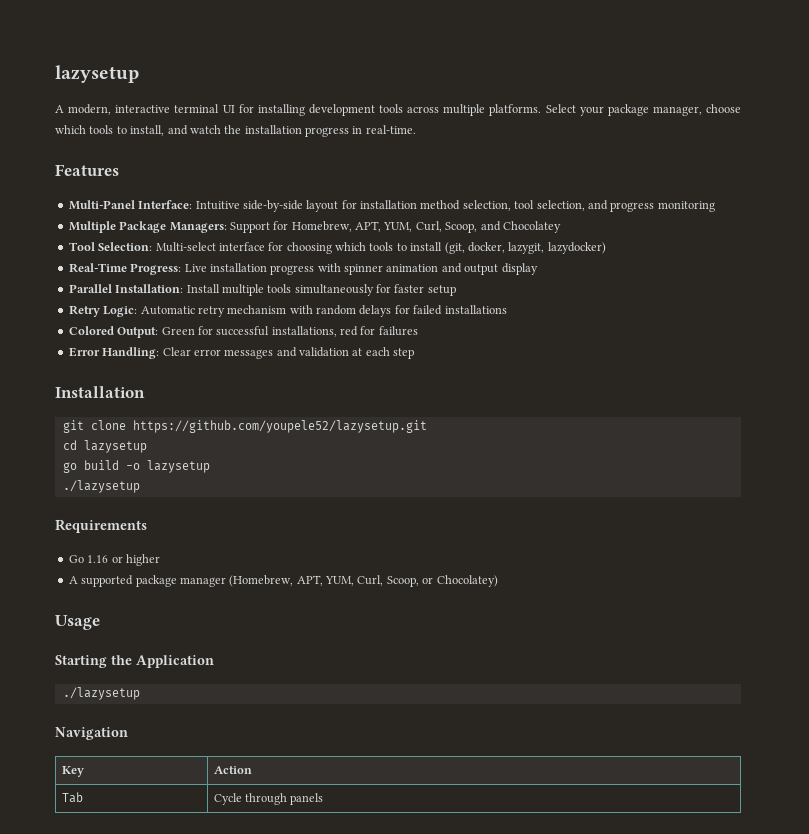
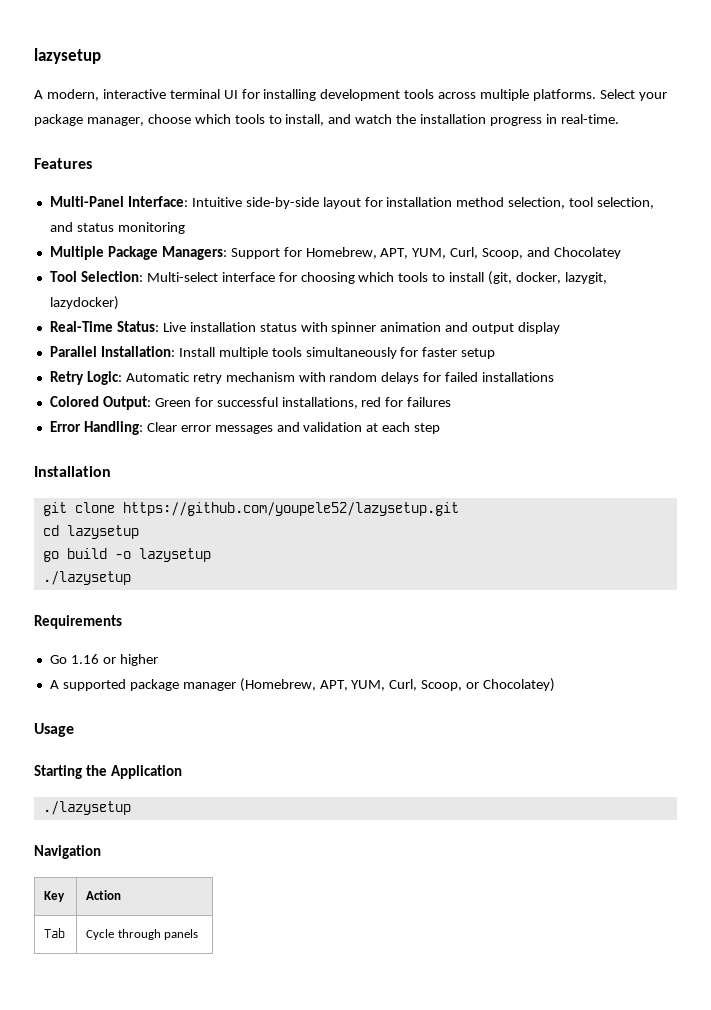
[610,202,655,212] progress -> [76,223,114,232] status
[130,263,182,275] Progress: -> [116,321,159,332] Status:
[270,265,315,275] progress -> [259,323,297,332] status

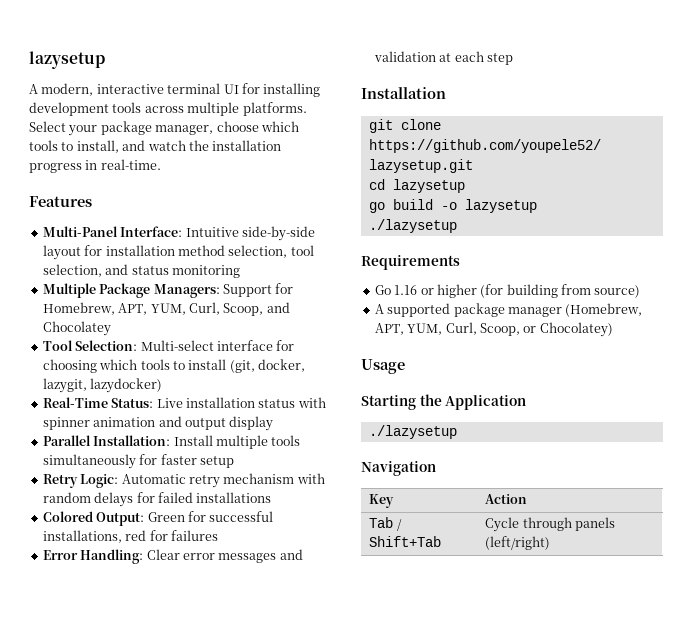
(158, 660) none -> [480,284,641,298] (for building from source)
(66, 933) none -> [396,519,402,531] [369,536,442,547] / Shift+Tab
(199, 934) none -> [485,536,551,550] (left/right)

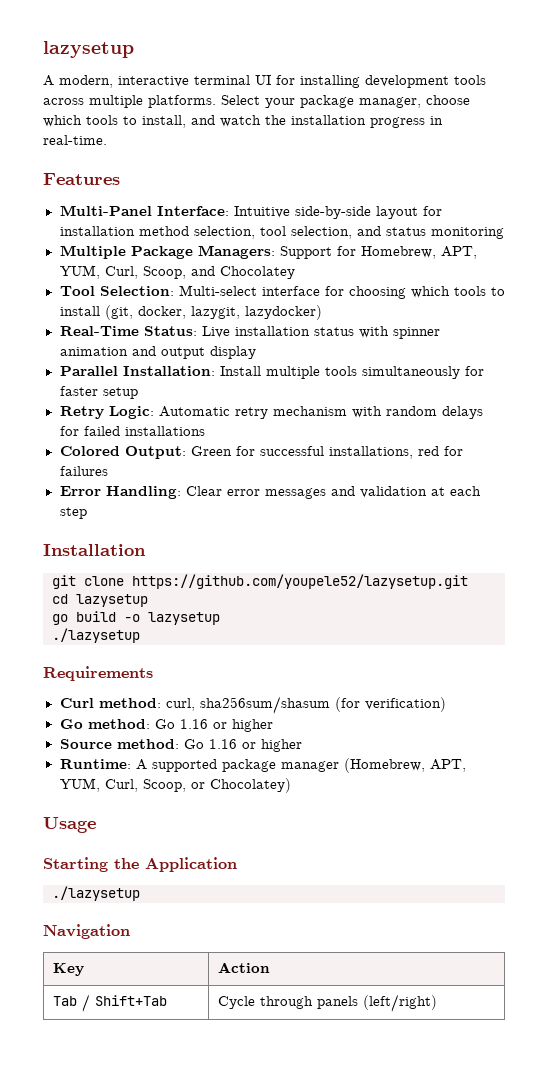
[374,284,641,298] Go 1.16 or higher (for building from source) // -> [59,696,446,714] [59,719,273,732] [59,739,302,752] [59,759,131,769] Curl method: curl, sha256sum/shasum (for verification) // Go method: Go 1.16 or higher // Source method: Go 1.16 or higher // Runtime:

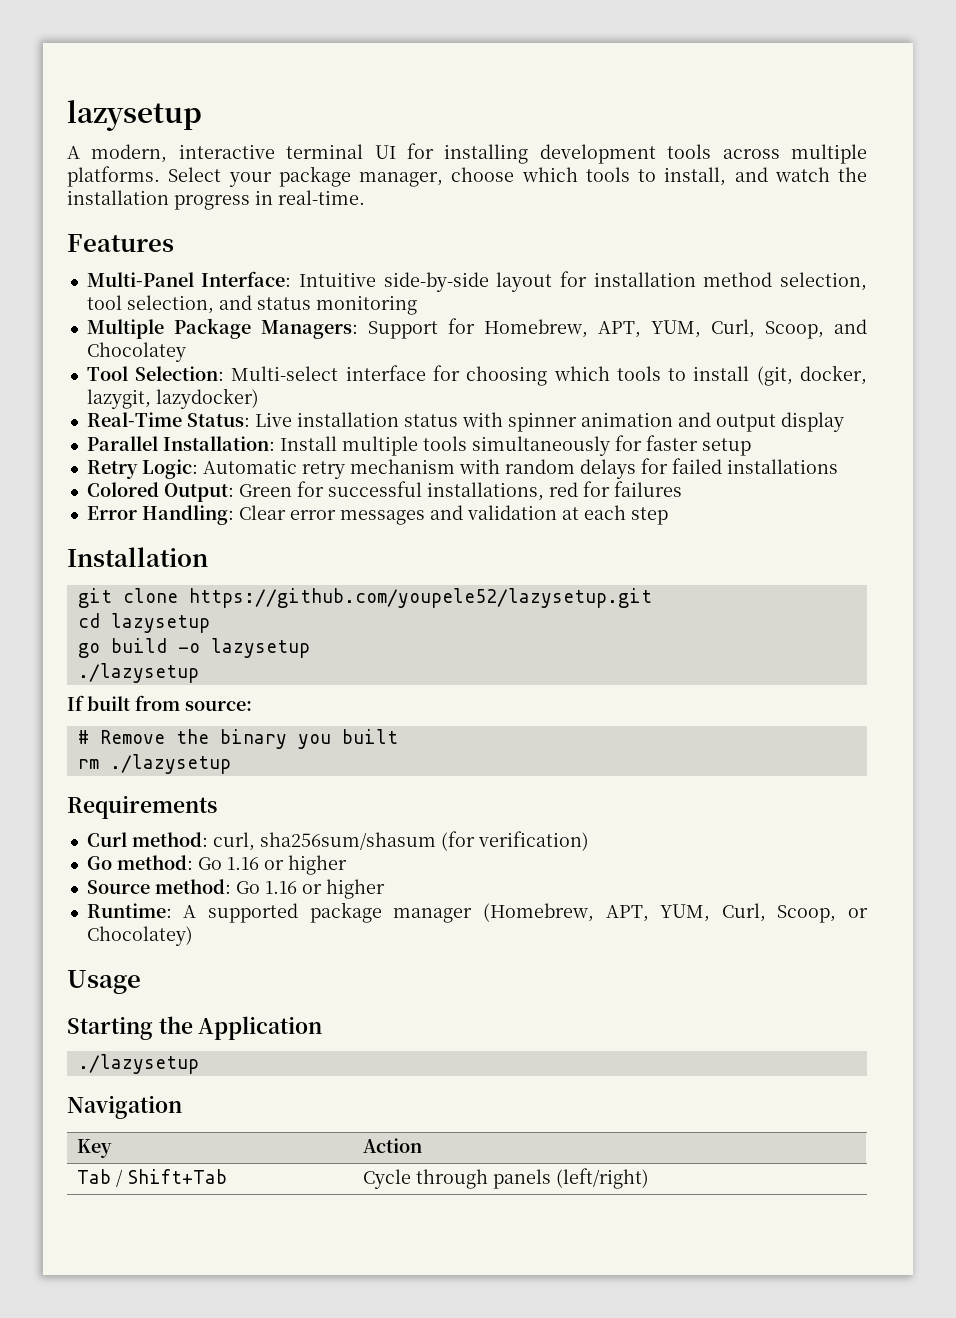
(140, 635) none -> [67,695,252,711] [77,729,398,749] [77,754,231,774] // If built from source: // # Remove the binary you built // rm ./lazysetup

